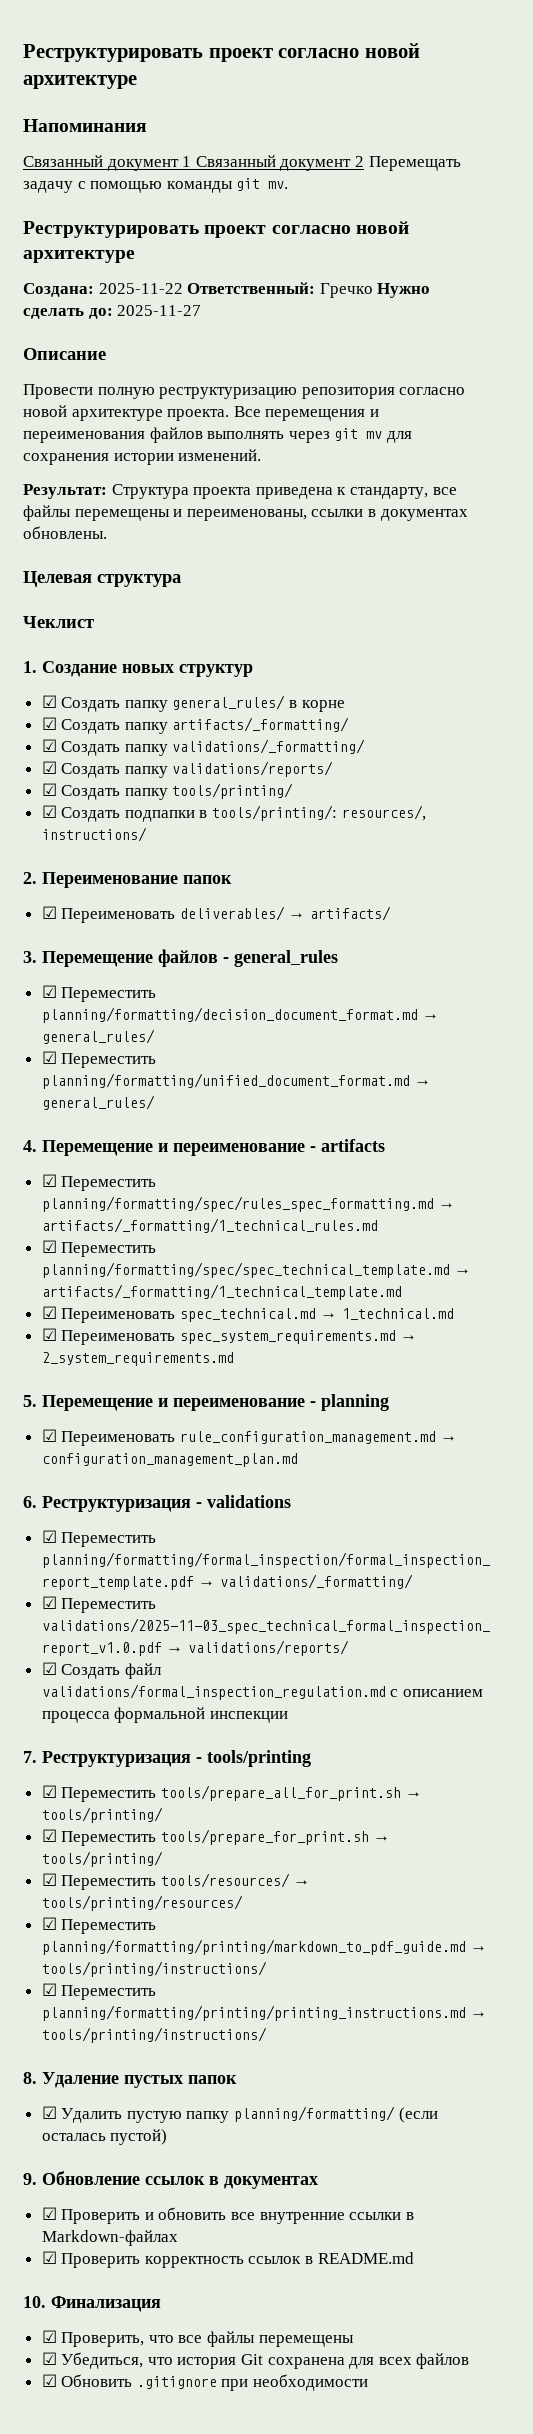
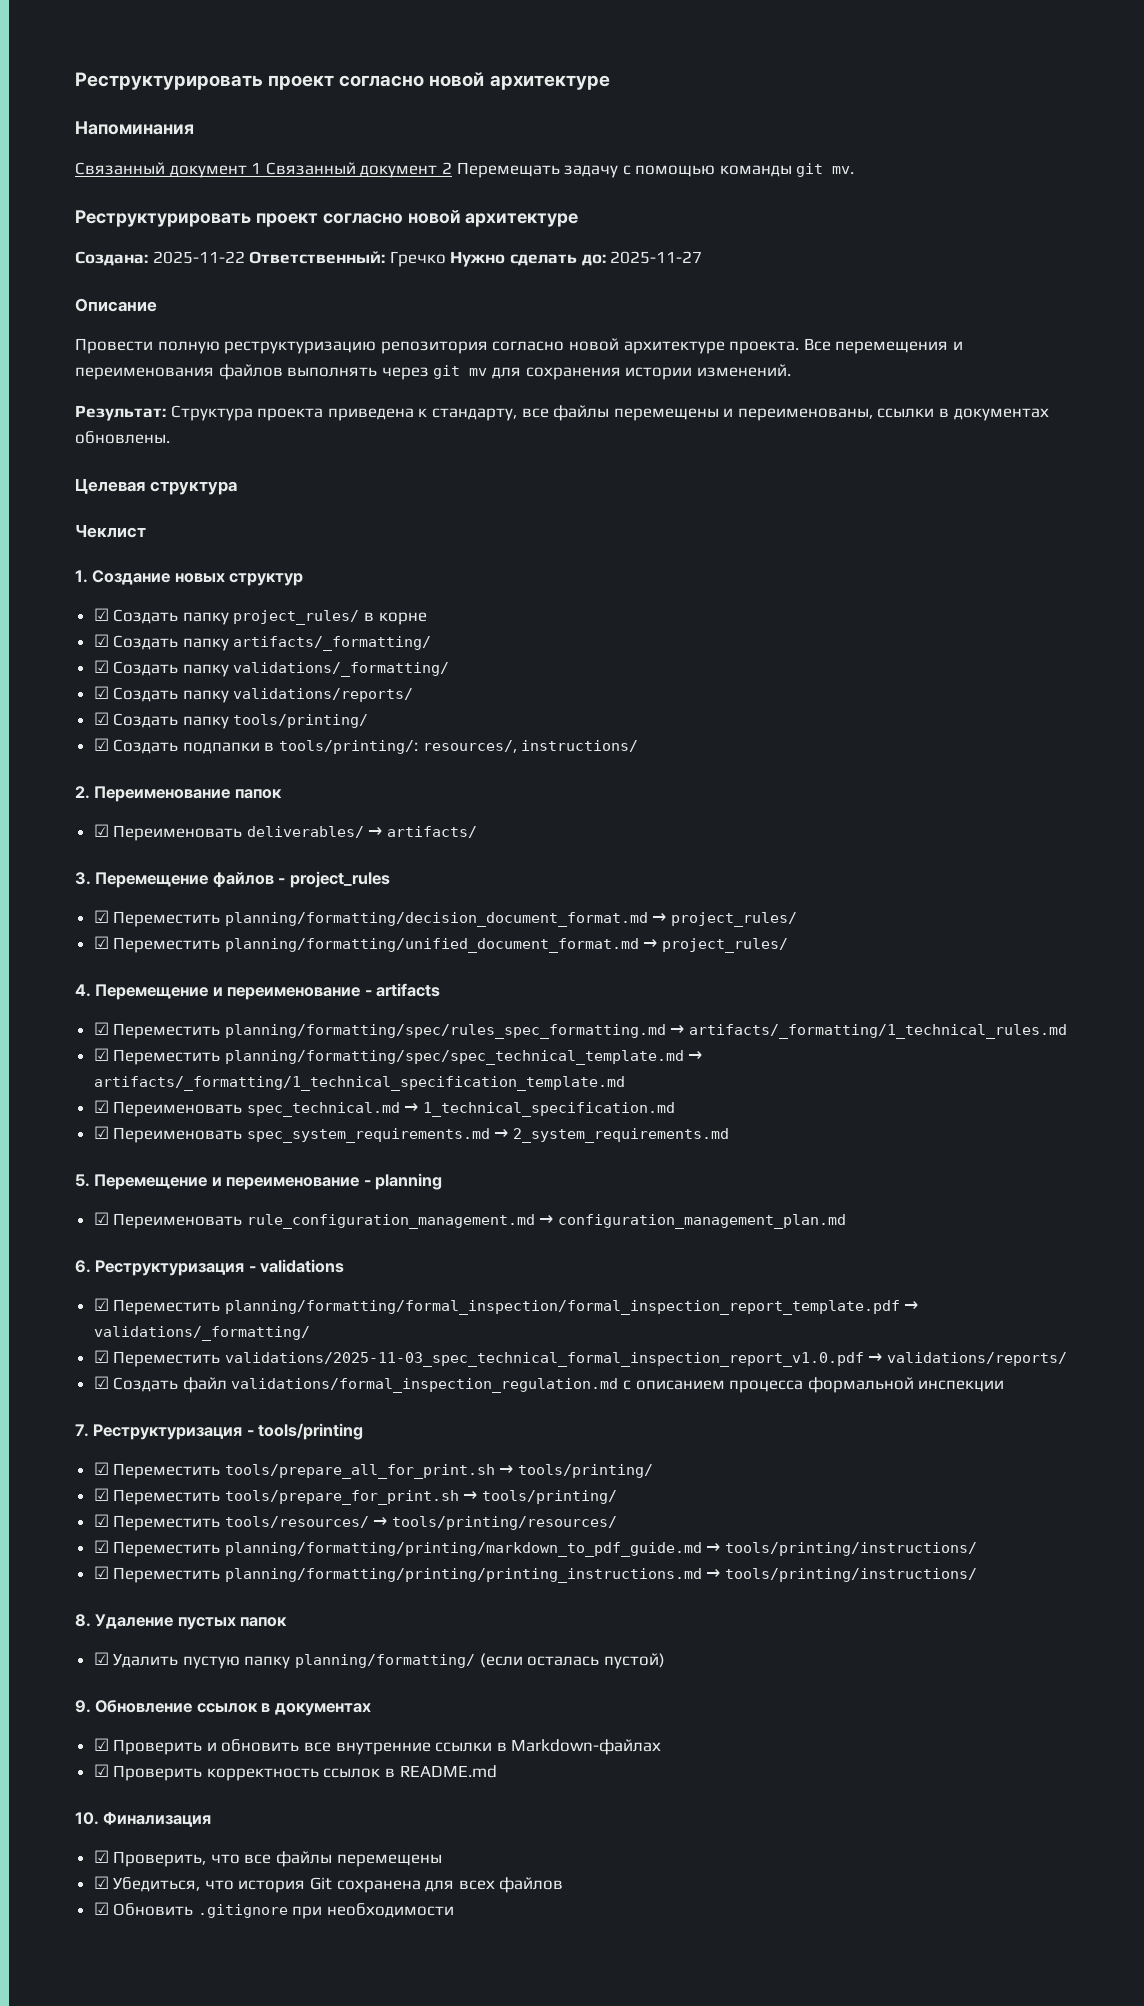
[172,695,286,710] general_rules/ -> [233,610,360,625] project_rules/
[234,950,338,967] general_rules -> [289,871,390,888] project_rules
[41,1029,155,1044] general_rules/ -> [671,912,798,927] project_rules/
[41,1095,155,1110] general_rules/ -> [662,938,789,953] project_rules/
[41,1284,402,1300] artifacts/_formatting/1_technical_template.md -> [93,1076,625,1091] artifacts/_formatting/1_technical_specification_template.md
[342,1308,455,1320] 1_technical.md -> [423,1102,676,1117] 1_technical_specification.md

